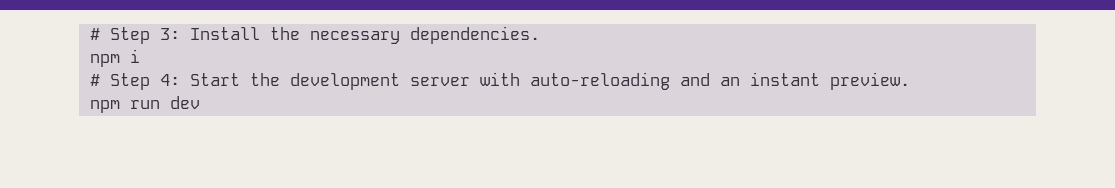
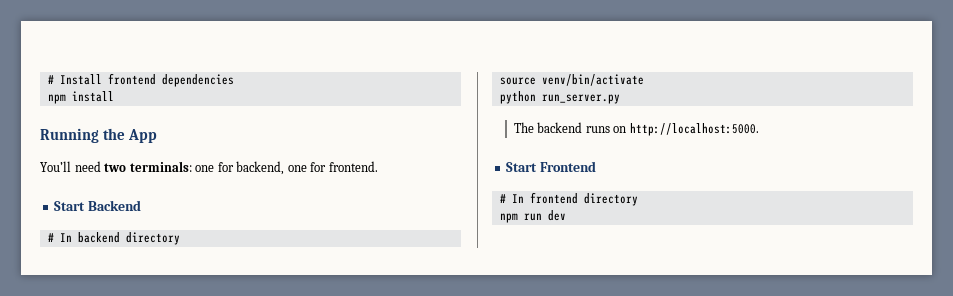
[89,26,540,44] [89,49,140,67] [89,72,910,90] # Step 3: Install the necessary dependencies. // npm i // # Step 4: Start the development server with auto-reloading and an instant preview. -> [47,73,234,87] [47,91,114,104] [40,128,157,143] [40,161,378,175] [54,200,141,211] [47,232,180,245] [499,74,644,86] [499,91,620,104] [513,122,759,136] [506,161,596,172] [499,192,638,206] # Install frontend dependencies // npm install // Running the App // You’ll need two terminals: one for backend, one for frontend. // Start Backend // # In backend directory // source venv/bin/activate // python run_server.py // The backend runs on http://localhost:5000. // Start Frontend // # In frontend directory

